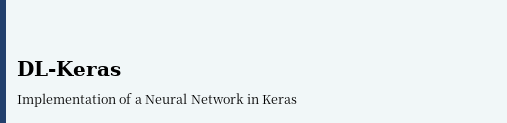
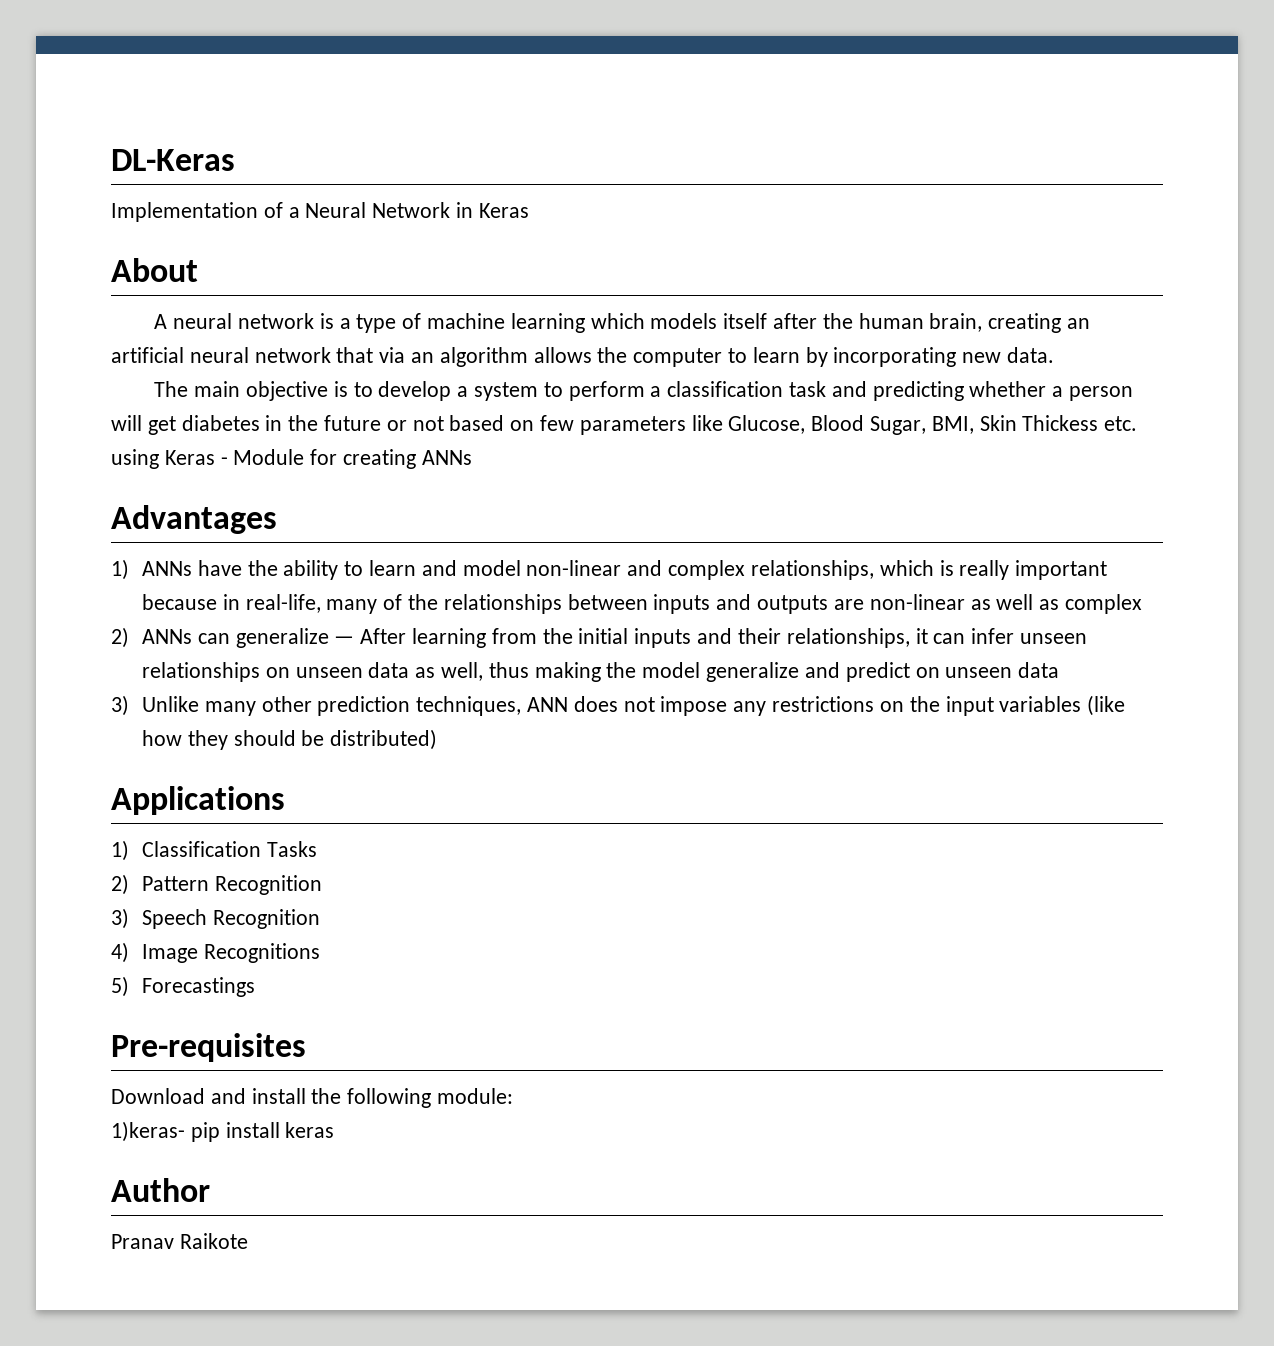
(298, 99) none -> [111,258,198,282] [154,313,1090,333] [111,347,1055,367] [154,381,1133,401] [111,415,1138,435] [111,449,472,469] [111,505,277,534] [111,559,1108,580] [142,594,1142,614] [111,627,1087,648] [142,662,1060,682] [111,695,1126,716] [142,729,438,750] [111,786,285,815] [111,840,317,861] [111,874,322,895] [111,908,320,929] [111,942,320,963] [111,976,256,997] [111,1033,306,1062] [111,1088,514,1108] [111,1121,335,1142] [111,1178,210,1202] [111,1233,248,1249] // About // A neural network is a type of machine learning which models itself after the human brain, creating an artificial neural network that via an algorithm allows the computer to learn by incorporating new data. // The main objective is to develop a system to perform a classification task and predicting whether a person will get diabetes in the future or not based on few parameters like Glucose, Blood Sugar, BMI, Skin Thickess etc. using Keras - Module for creating ANNs // Advantages // 1) ANNs have the ability to learn and model non-linear and complex relationships, which is really important because in real-life, many of the relationships between inputs and outputs are non-linear as well as complex // 2) ANNs can generalize — After learning from the initial inputs and their relationships, it can infer unseen relationships on unseen data as well, thus making the model generalize and predict on unseen data // 3) Unlike many other prediction techniques, ANN does not impose any restrictions on the input variables (like how they should be distributed) // Applications // 1) Classification Tasks // 2) Pattern Recognition // 3) Speech Recognition // 4) Image Recognitions // 5) Forecastings // Pre-requisites // Download and install the following module: // 1)keras- pip install keras // Author // Pranav Raikote

